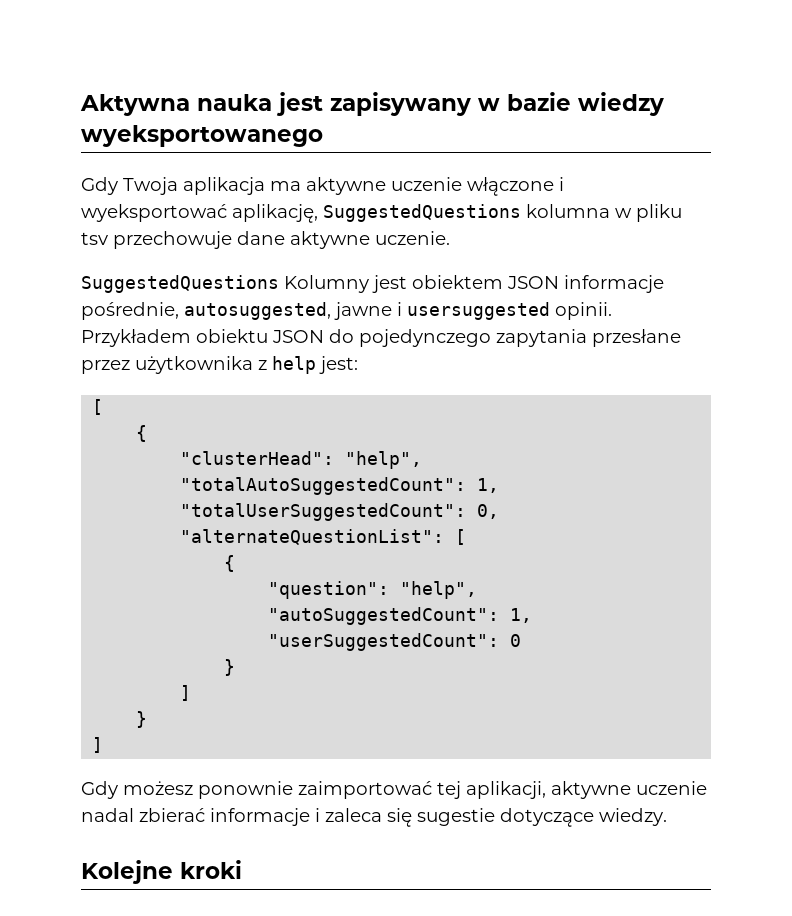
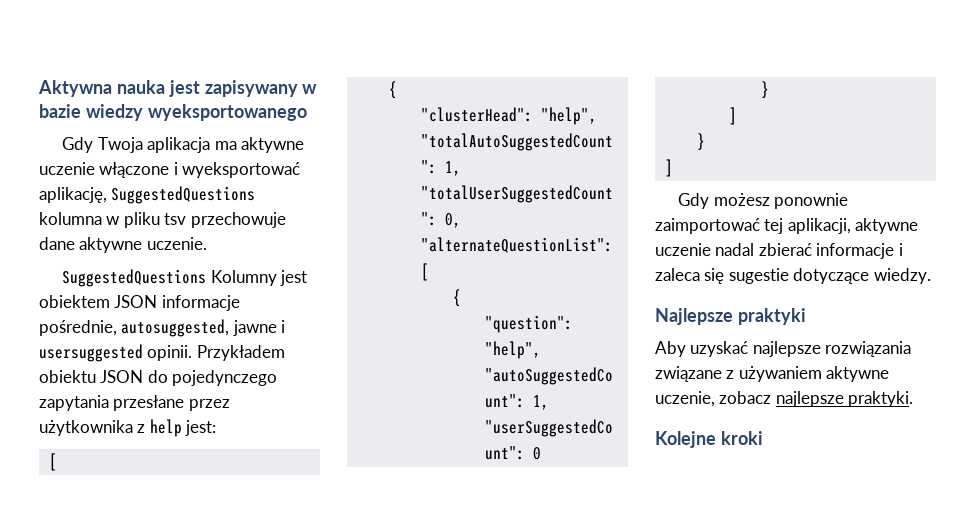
(667, 817) none -> [655,308,806,325] [655,341,912,357] [655,366,890,382] [655,391,914,407] // Najlepsze praktyki // Aby uzyskać najlepsze rozwiązania związane z używaniem aktywne uczenie, zobacz najlepsze praktyki.

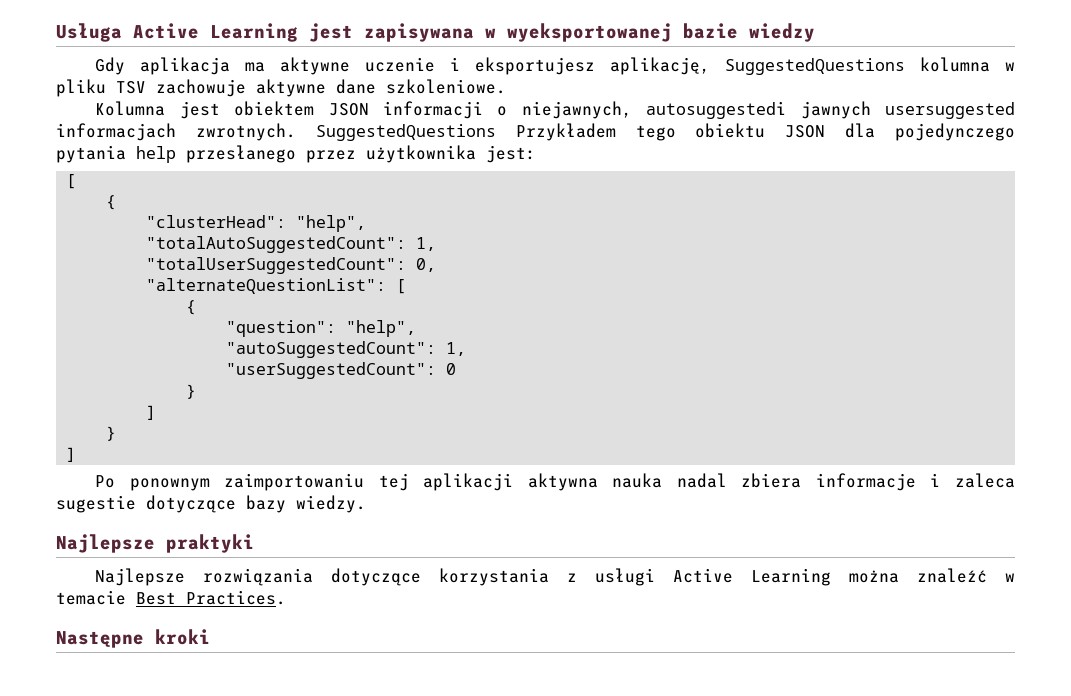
[38,80,318,97] Aktywna nauka jest zapisywany w -> [56,23,672,42] Usługa Active Learning jest zapisywana w wyeksportowanej
[147,104,307,121] [62,137,143,153] wyeksportowanego // Gdy Twoja -> [95,57,126,75] // Gdy
[99,162,301,178] włączone i wyeksportować -> [450,57,596,75] i eksportujesz
[164,212,286,228] [39,237,207,253] [62,269,308,287] [39,295,240,311] [39,319,286,337] [39,344,285,362] [39,370,278,386] [39,395,230,411] [39,419,182,437] tsv przechowuje dane aktywne uczenie. // SuggestedQuestions Kolumny jest obiektem JSON informacje pośrednie, autosuggested, jawne i usersuggested opinii. Przykładem obiektu JSON do pojedynczego zapytania przesłane przez użytkownika z help -> [116,79,506,97] [95,101,1015,119] [56,123,1015,141] [56,145,476,163] TSV zachowuje aktywne dane szkoleniowe. // Kolumna jest obiektem JSON informacji o niejawnych, autosuggestedi jawnych usersuggested informacjach zwrotnych. SuggestedQuestions Przykładem tego obiektu JSON dla pojedynczego pytania help przesłanego przez użytkownika
[678,193,849,209] [655,218,919,234] [655,243,812,256] Gdy możesz ponownie zaimportować tej aplikacji, aktywne uczenie nadal zbierać -> [95,473,802,491] Po ponownym zaimportowaniu tej aplikacji aktywna nauka nadal zbiera
[704,268,725,284] się -> (1015, 480) none
(870, 276) none -> [246,495,286,513] bazy
[655,341,912,357] [655,366,890,382] [655,391,914,407] [655,431,716,448] Aby uzyskać najlepsze rozwiązania związane z używaniem aktywne uczenie, zobacz najlepsze praktyki. // Kolejne -> [95,568,1016,586] [56,590,286,605] [56,631,144,648] Najlepsze rozwiązania dotyczące korzystania z usługi Active Learning można znaleźć w temacie Best Practices. // Następne

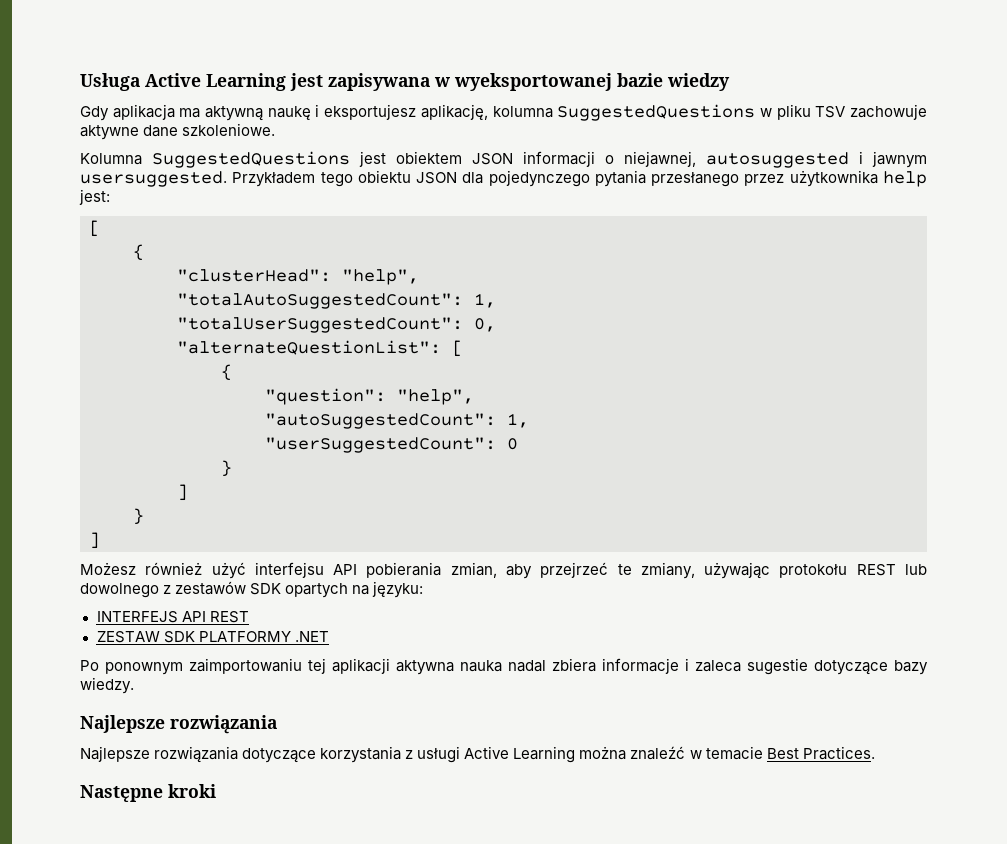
[280,57,436,75] aktywne uczenie -> [205,106,311,121] aktywną naukę
[725,57,991,75] SuggestedQuestions kolumna -> [492,104,756,121] kolumna SuggestedQuestions
(166, 108) none -> [152,151,350,168] SuggestedQuestions
[521,101,1015,119] [56,123,496,141] niejawnych, autosuggestedi jawnych usersuggested informacjach zwrotnych. SuggestedQuestions -> [624,151,927,168] [80,171,227,187] niejawnej, autosuggested i jawnym usersuggested.
[136,146,176,163] help -> (646, 178) none
(476, 154) none -> [882,171,927,187] help
(77, 454) none -> [80,562,928,579] [80,581,424,598] [96,611,249,623] [96,631,329,643] // Możesz również użyć interfejsu API pobierania zmian, aby przejrzeć te zmiany, używając protokołu REST lub dowolnego z zestawów SDK opartych na języku: // INTERFEJS API REST // ZESTAW SDK PLATFORMY .NET
[166,534,254,553] praktyki -> [170,715,277,734] rozwiązania

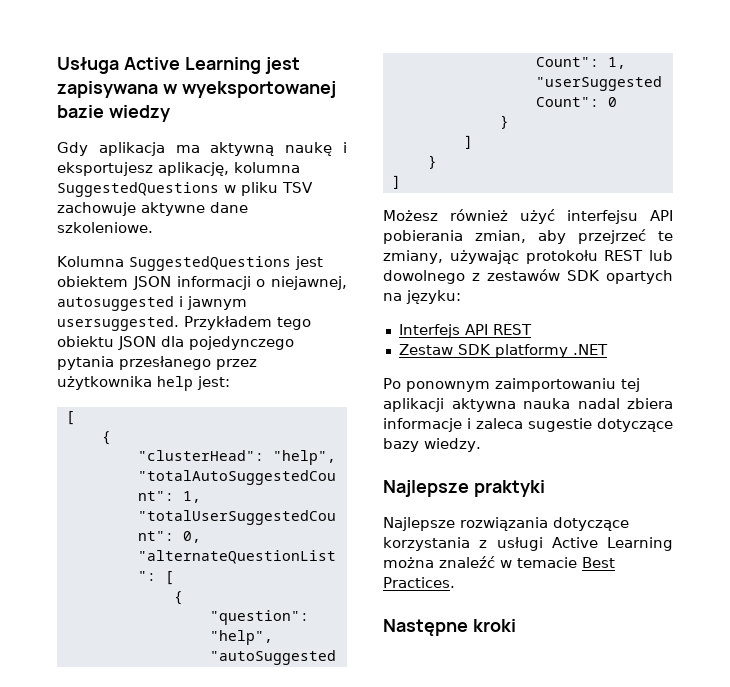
[96,611,178,623] INTERFEJS -> [398,324,460,338] Interfejs
[96,631,291,643] ZESTAW SDK PLATFORMY -> [398,344,568,358] Zestaw SDK platformy
[170,715,277,734] rozwiązania -> [473,480,545,497] praktyki

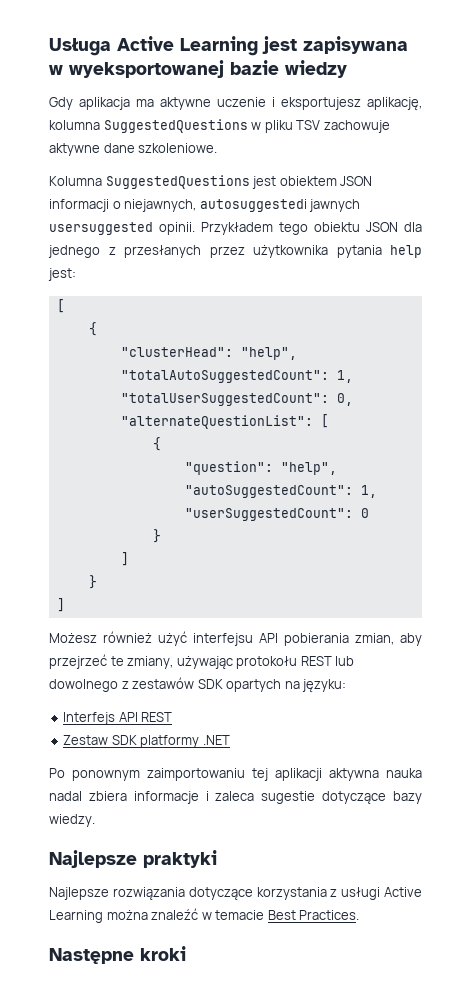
[210,142,333,156] aktywną naukę -> [160,97,266,110] aktywne uczenie
[271,276,347,290] [57,296,247,311] [57,316,179,331] niejawnej, autosuggested i jawnym usersuggested. -> [124,199,361,212] [49,222,195,235] niejawnych, autosuggestedi jawnych usersuggested opinii.
[189,336,294,350] [57,356,211,370] pojedynczego pytania przesłanego -> [48,245,201,258] jednego z przesłanych
(152, 383) none -> [336,245,382,258] pytania

